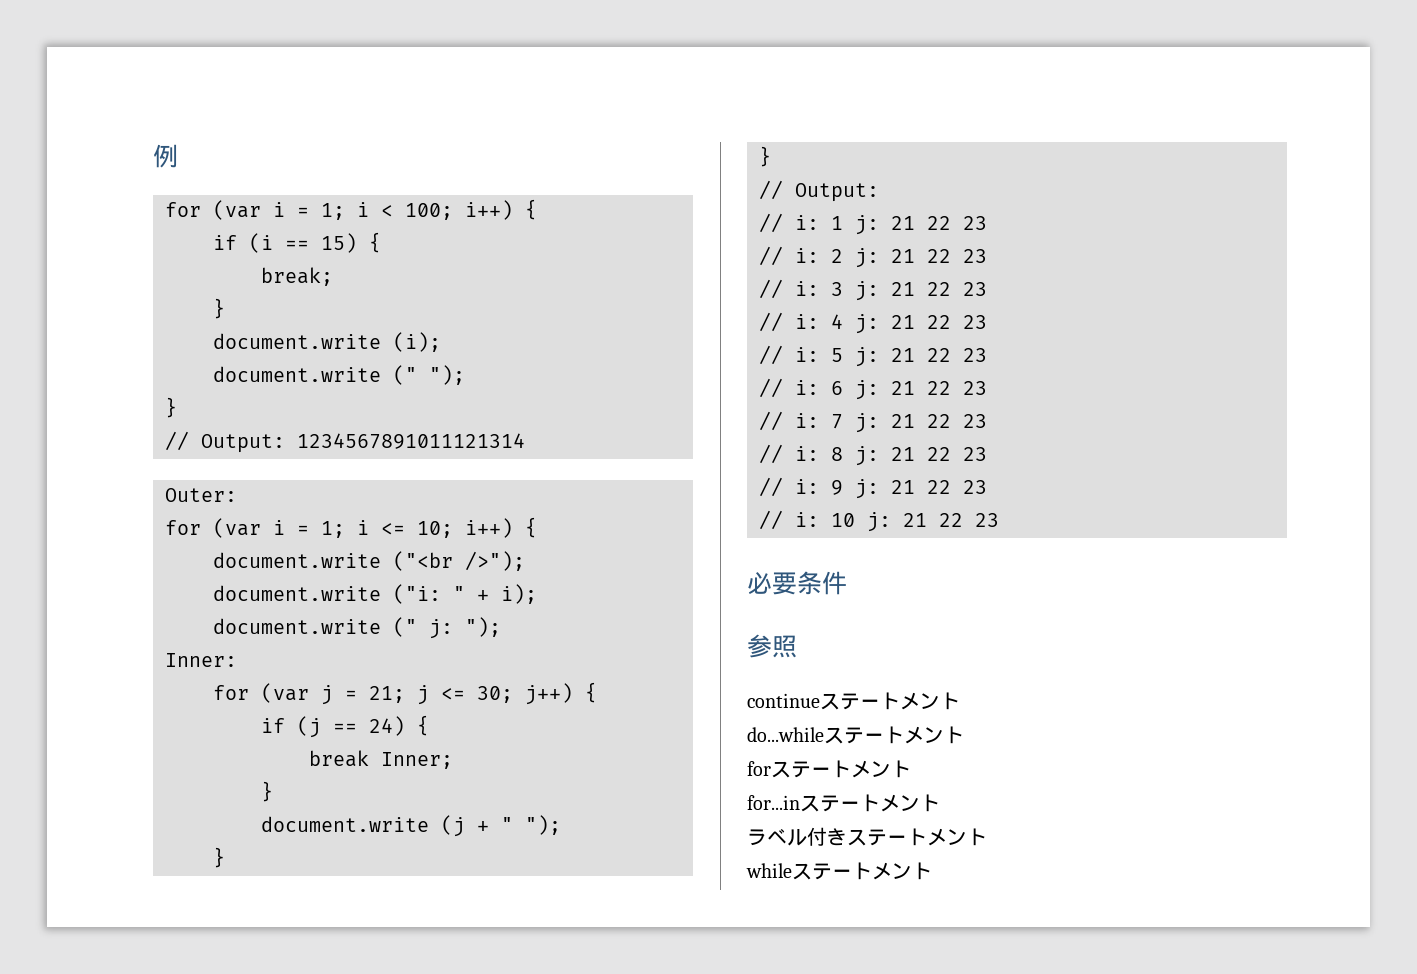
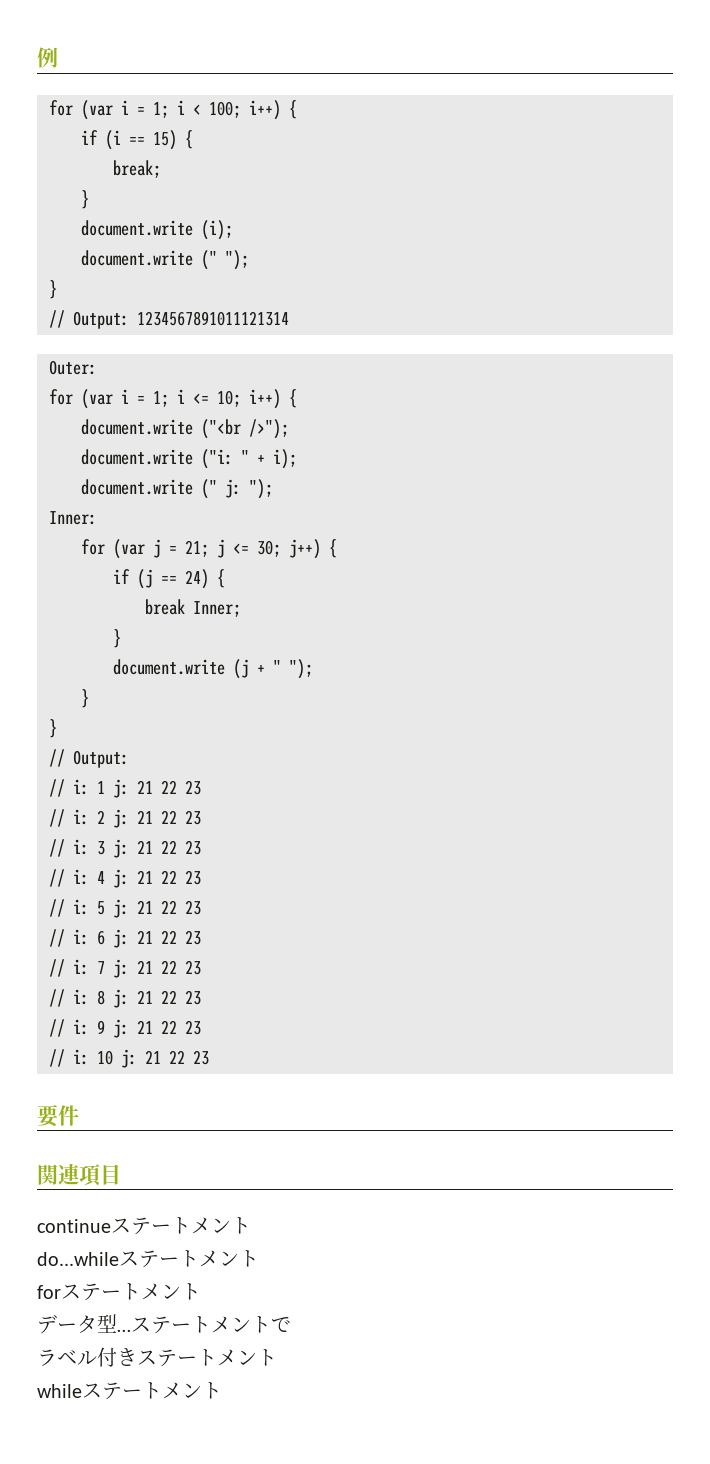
[747,571,822,595] 必要条 -> [37,1104,59,1127] 要
[747,634,797,658] 参照 -> [37,1163,121,1186] 関連項目
[747,794,940,812] for...inステートメント -> [37,1314,291,1334] データ型…ステートメントで

